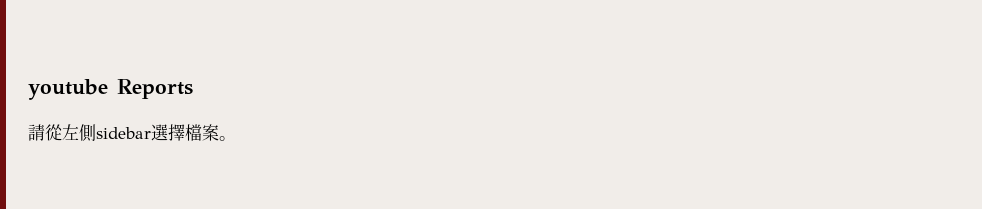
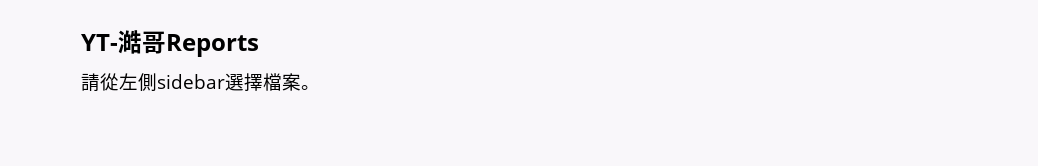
[28,79,108,100] youtube -> [81,30,166,54] YT-澔哥

